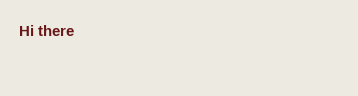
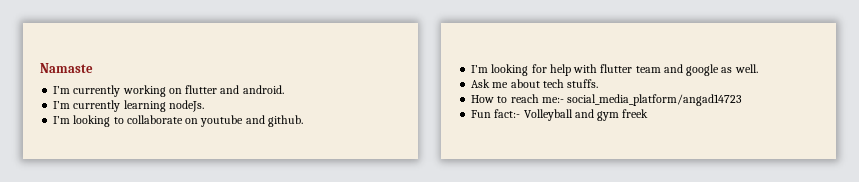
[19,25,75,36] Hi there -> [40,63,93,73] [53,85,284,97] [53,100,204,112] [53,115,303,127] [471,64,758,76] [471,79,599,88] [471,94,743,106] [471,109,649,121] Namaste // I’m currently working on flutter and android. // I’m currently learning nodeJs. // I’m looking to collaborate on youtube and github. // I’m looking for help with flutter team and google as well. // Ask me about tech stuffs. // How to reach me:- social_media_platform/angad14723 // Fun fact:- Volleyball and gym freek

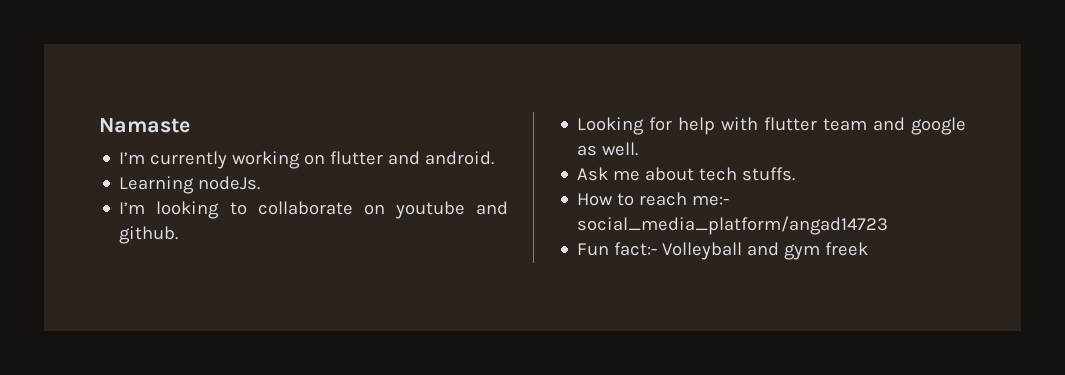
[53,100,166,112] I’m currently learning -> [119,176,195,194] Learning
[471,64,529,76] I’m looking -> [577,117,645,135] Looking

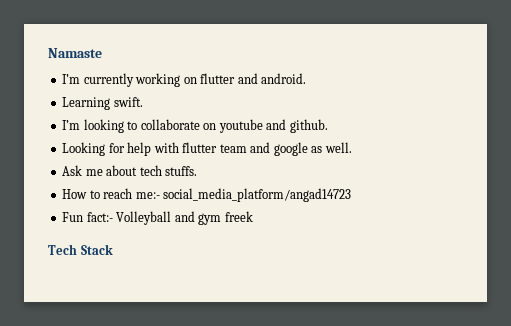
[198,176,261,190] nodeJs. -> [113,97,143,107] swift.
(869, 249) none -> [48,244,113,255] // Tech Stack

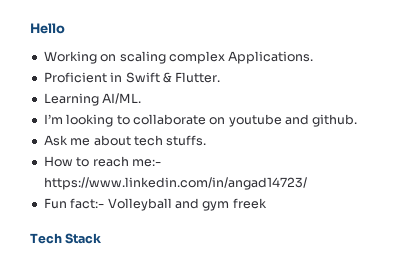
[48,48,102,58] [62,73,307,87] Namaste // I’m currently working on flutter and android. -> [30,23,65,34] [43,51,314,64] [43,72,221,83] Hello // Working on scaling complex Applications. // Proficient in Swift & Flutter.
[113,97,143,107] swift. -> [102,93,142,104] AI/ML.
[62,142,352,156] // Looking for help with flutter team and google as well. -> (358, 120) none
[163,188,352,202] social_media_platform/angad14723 -> [43,177,307,190] https://www.linkedin.com/in/angad14723/

